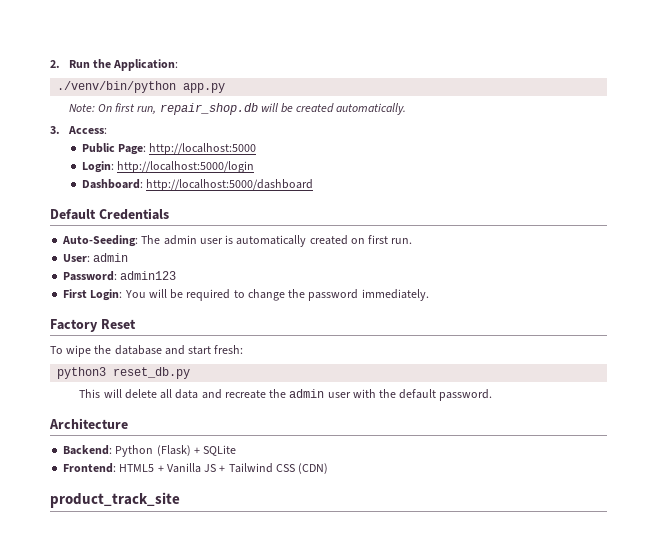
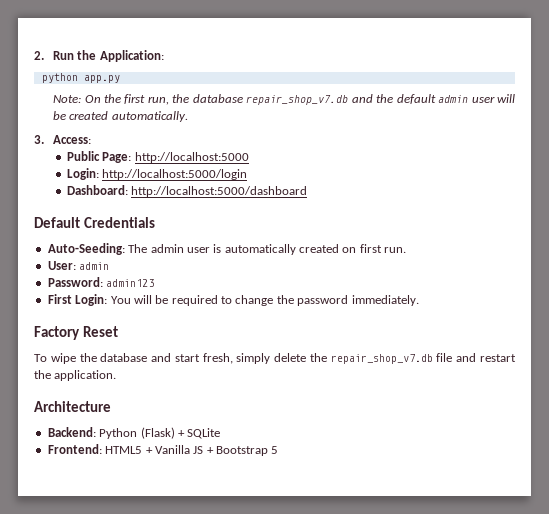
[57,81,177,93] ./venv/bin/python -> [41,73,78,83] python
(112, 108) none -> [104,94,122,103] the
[159,103,258,115] repair_shop.db -> [172,94,495,105] the database repair_shop_v7.db and the default admin user
[214,345,244,354] [57,367,191,379] [79,389,493,401] fresh: // python3 reset_db.py // This will delete all data and recreate the admin user with the default password. -> [202,353,516,364] [34,370,117,381] fresh, simply delete the repair_shop_v7.db file and restart the application.
[228,463,329,474] [50,492,180,508] Tailwind CSS (CDN) // product_track_site -> [216,446,279,456] Bootstrap 5

